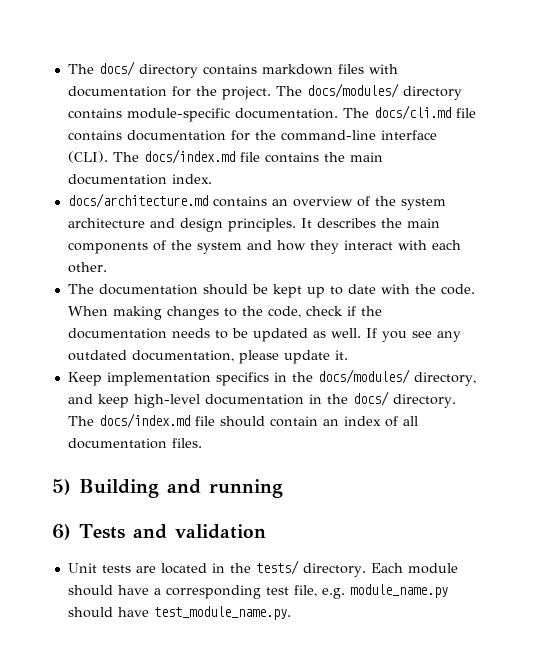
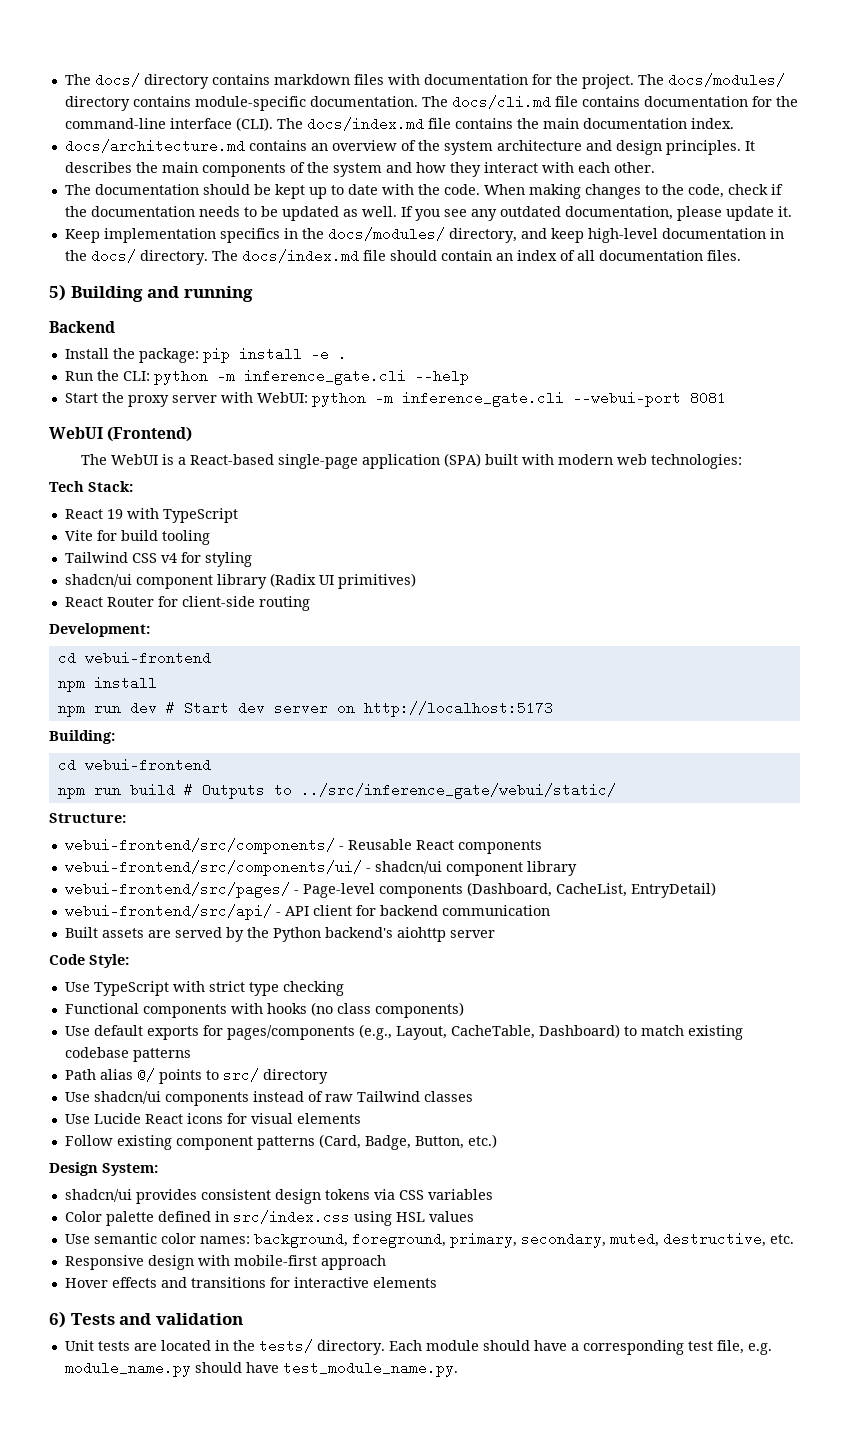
(283, 488) none -> [49,321,115,333] [64,347,347,363] [64,369,469,385] [64,391,726,407] [49,427,193,442] [80,453,742,469] [49,481,133,492] [64,508,238,523] [64,530,210,545] [64,552,252,567] [64,573,416,589] [64,596,310,611] [49,623,150,637] [57,651,211,665] [57,676,157,692] [57,701,553,717] [49,730,115,744] [57,758,211,772] [57,783,616,799] [49,813,126,823] [64,838,542,854] [64,860,577,876] [64,882,716,898] [64,904,550,920] [64,927,495,942] [49,954,129,968] [64,981,344,996] [64,1002,464,1018] [64,1024,743,1040] [64,1047,191,1062] [64,1068,328,1084] [64,1091,473,1106] [64,1113,361,1124] [64,1134,497,1150] [49,1162,158,1176] [64,1189,493,1204] [64,1210,474,1226] [64,1232,794,1248] [64,1255,386,1270] [64,1277,437,1288] // Backend // Install the package: pip install -e . // Run the CLI: python -m inference_gate.cli --help // Start the proxy server with WebUI: python -m inference_gate.cli --webui-port 8081 // WebUI (Frontend) // The WebUI is a React-based single-page application (SPA) built with modern web technologies: // Tech Stack: // React 19 with TypeScript // Vite for build tooling // Tailwind CSS v4 for styling // shadcn/ui component library (Radix UI primitives) // React Router for client-side routing // Development: // cd webui-frontend // npm install // npm run dev # Start dev server on http://localhost:5173 // Building: // cd webui-frontend // npm run build # Outputs to ../src/inference_gate/webui/static/ // Structure: // webui-frontend/src/components/ - Reusable React components // webui-frontend/src/components/ui/ - shadcn/ui component library // webui-frontend/src/pages/ - Page-level components (Dashboard, CacheList, EntryDetail) // webui-frontend/src/api/ - API client for backend communication // Built assets are served by the Python backend's aiohttp server // Code Style: // Use TypeScript with strict type checking // Functional components with hooks (no class components) // Use default exports for pages/components (e.g., Layout, CacheTable, Dashboard) to match existing codebase patterns // Path alias @/ points to src/ directory // Use shadcn/ui components instead of raw Tailwind classes // Use Lucide React icons for visual elements // Follow existing component patterns (Card, Badge, Button, etc.) // Design System: // shadcn/ui provides consistent design tokens via CSS variables // Color palette defined in src/index.css using HSL values // Use semantic color names: background, foreground, primary, secondary, muted, destructive, etc. // Responsive design with mobile-first approach // Hover effects and transitions for interactive elements

